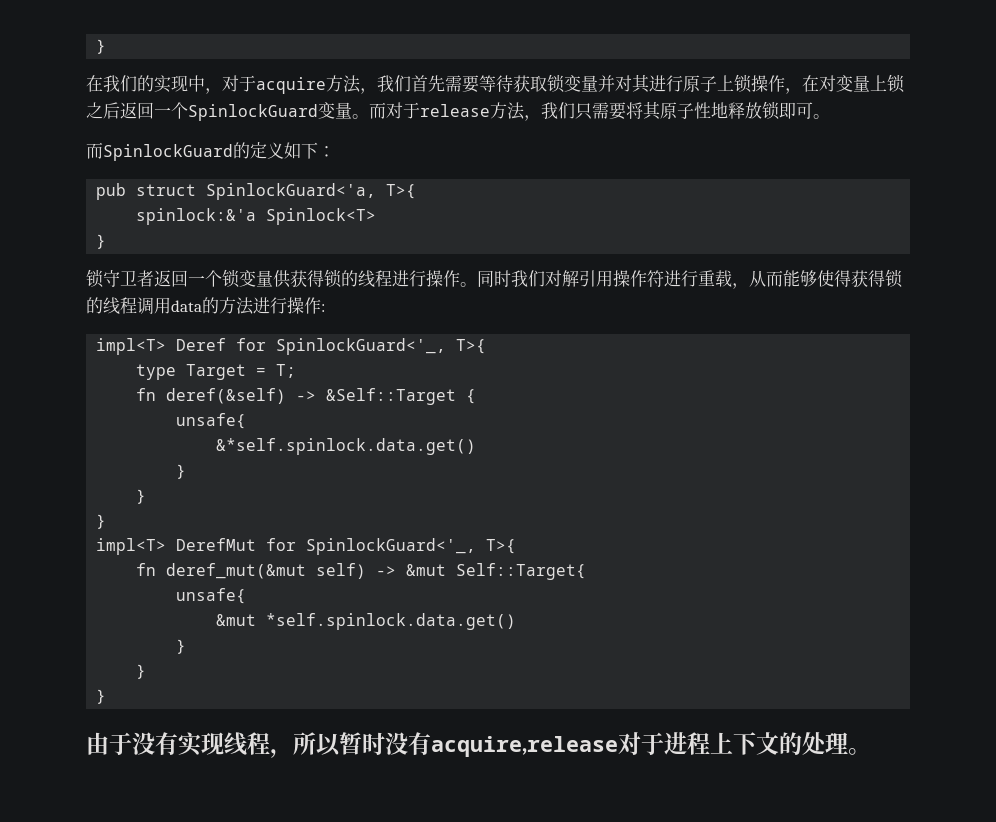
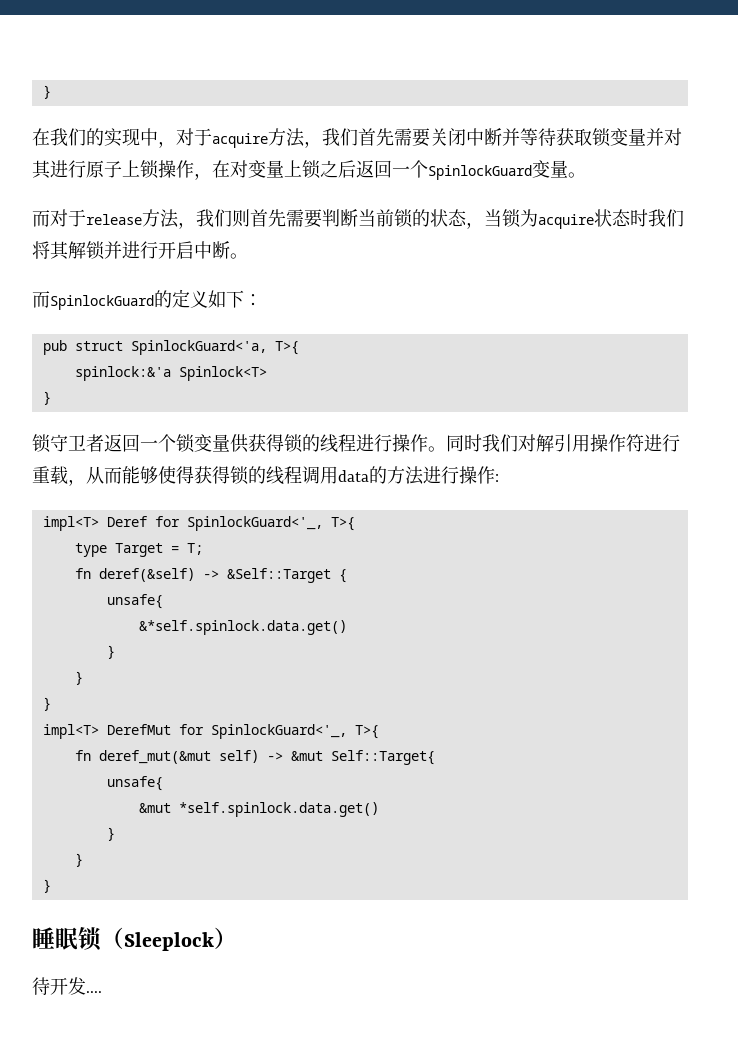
(479, 84) none -> [430,128,520,146] 关闭中断并
(369, 116) none -> (586, 175) //
[575,101,813,120] 只需要将其原子性地释放锁即可 -> [232,209,684,229] [32,241,230,260] 则首先需要判断当前锁的状态，当锁为acquire状态时我们将其解锁并进行开启中断
[86,732,871,758] 由于没有实现线程，所以暂时没有acquire,release对于进程上下文的处理。 -> [32,927,237,951] [32,977,102,995] 睡眠锁（Sleeplock） // 待开发....

